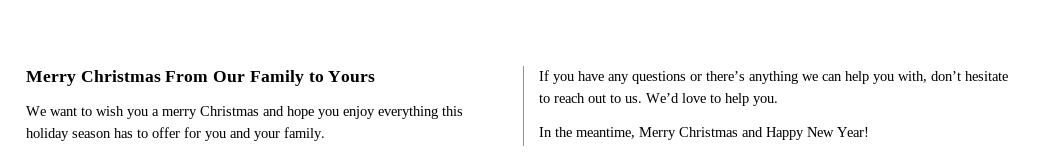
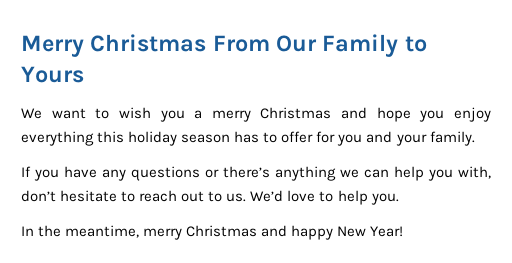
[639,127,804,140] Merry Christmas and Happy -> [143,225,334,240] merry Christmas and happy

